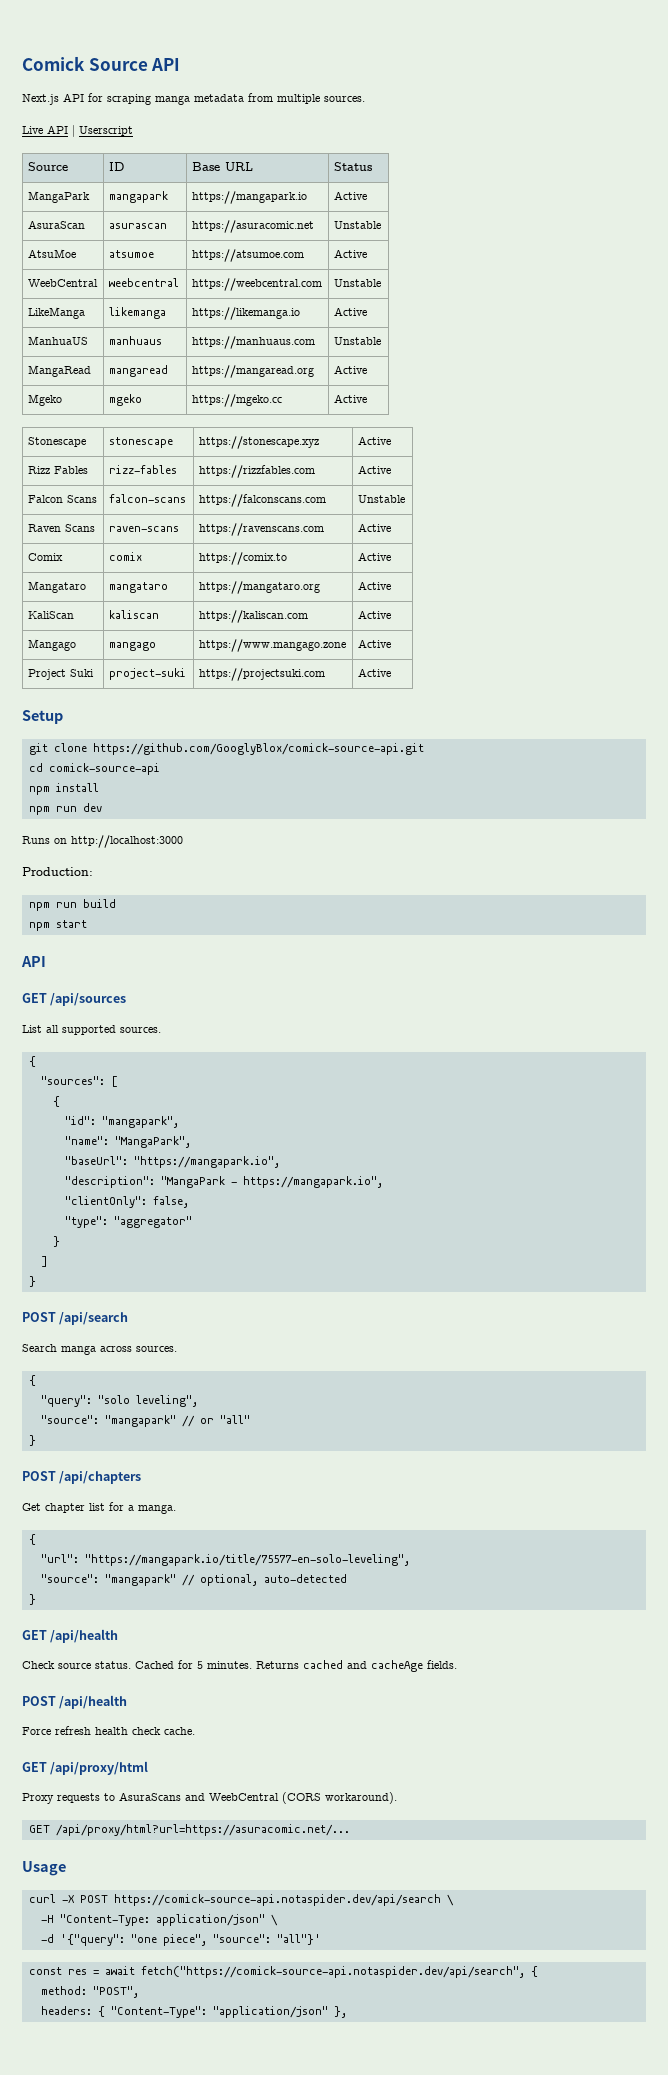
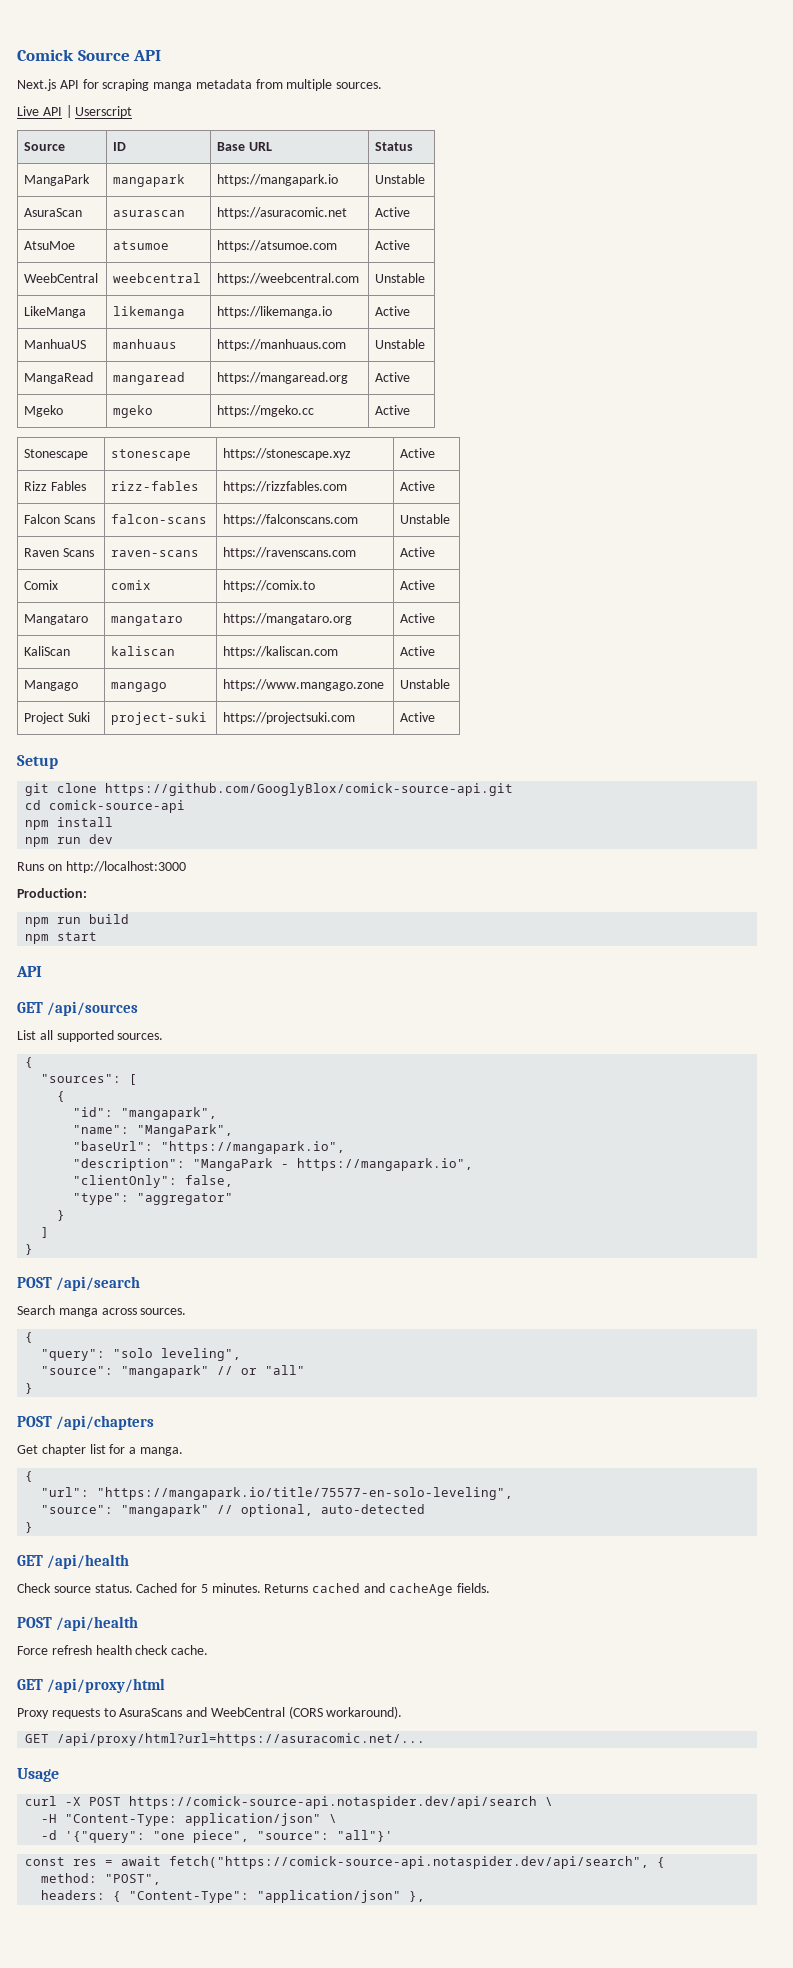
[333,191,367,200] Active -> [375,174,426,184] Unstable
[333,221,381,229] Unstable -> [375,207,411,217] Active
[357,639,391,648] Active -> [400,679,451,689] Unstable

